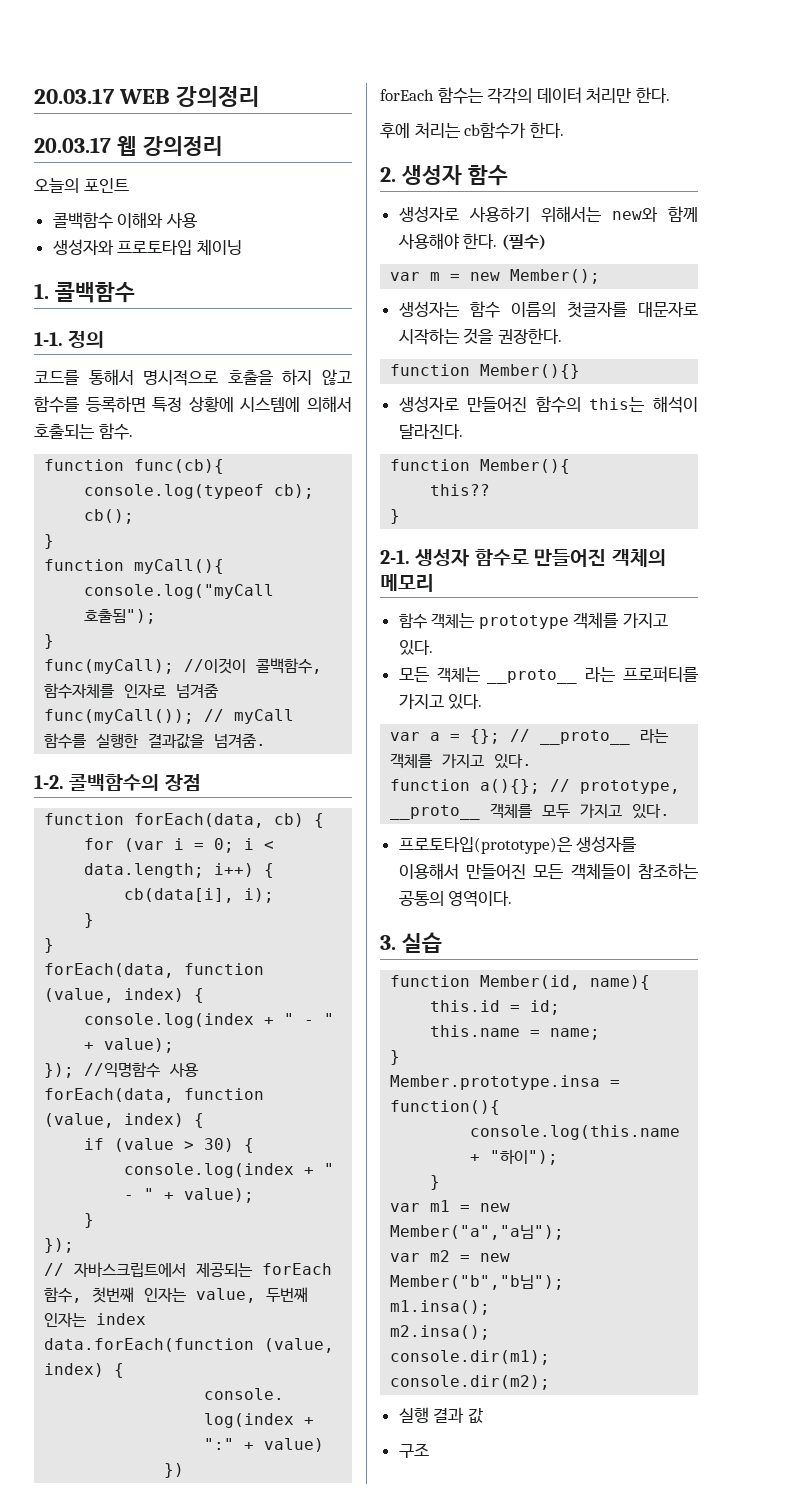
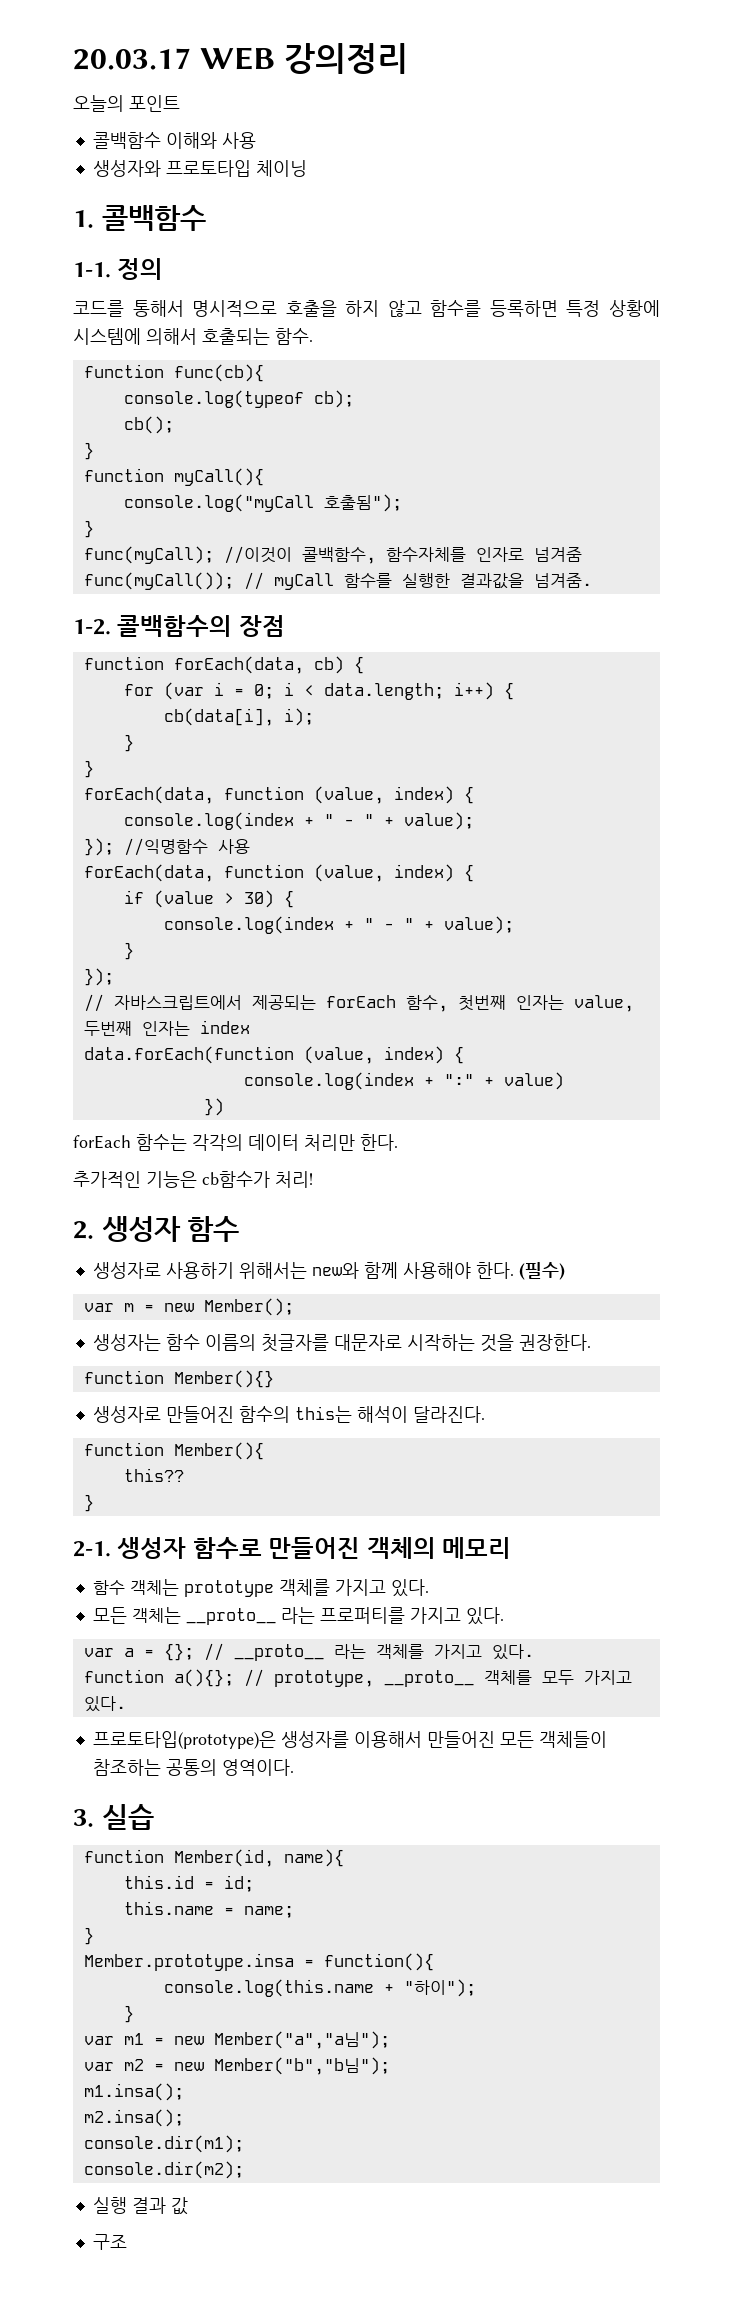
[34,136,223,156] // 20.03.17 웹 강의정리 -> (408, 58) none
[380,122,564,139] 후에 처리는 cb함수가 한다. -> [73,1171,313,1188] 추가적인 기능은 cb함수가 처리!

